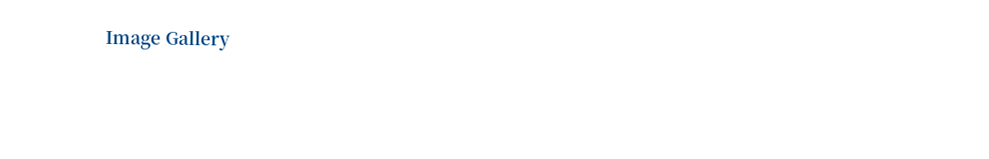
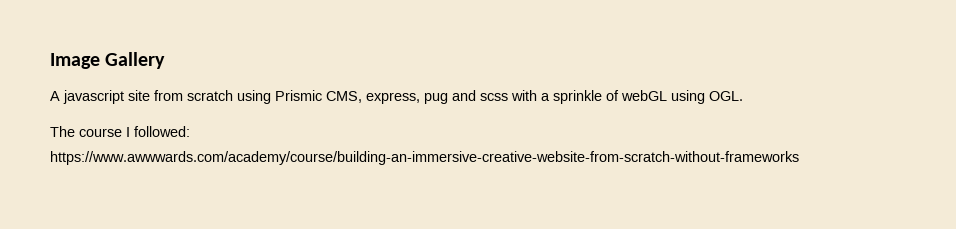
(231, 40) none -> [50,90,743,104] [50,126,190,137] [50,151,799,165] // A javascript site from scratch using Prismic CMS, express, pug and scss with a sprinkle of webGL using OGL. // The course I followed: https://www.awwwards.com/academy/course/building-an-immersive-creative-website-from-scratch-without-frameworks

